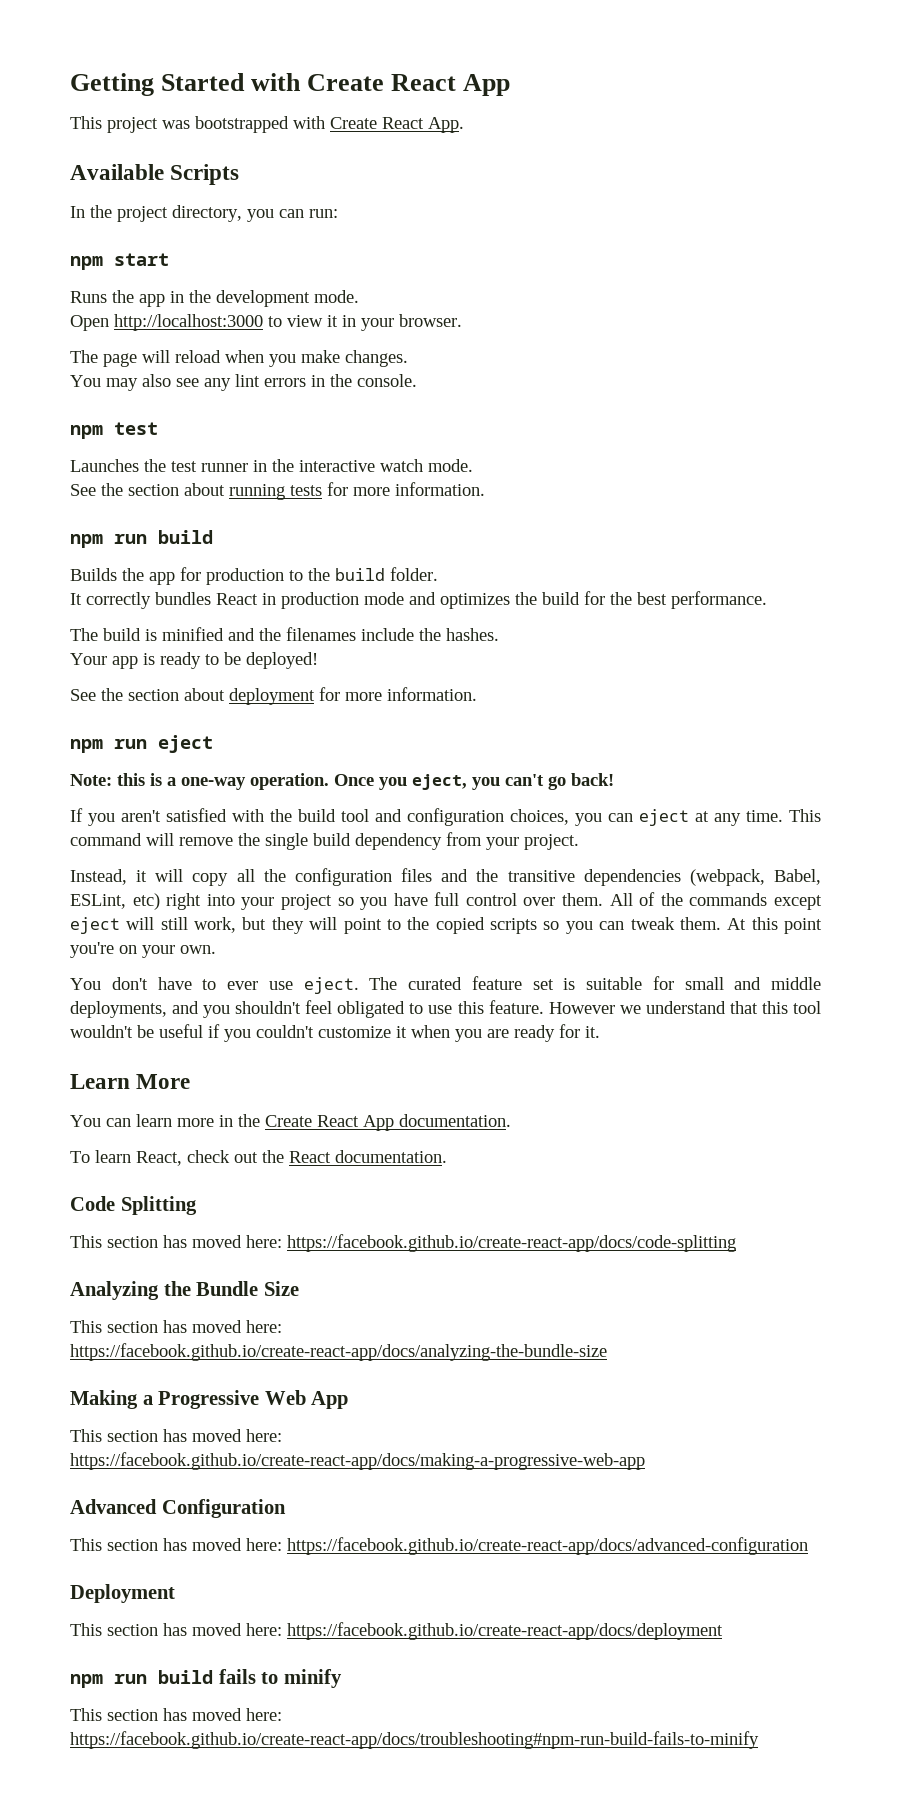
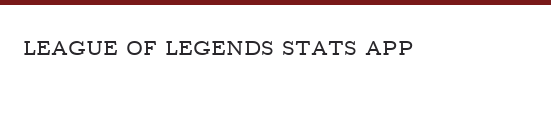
[70,73,511,96] [70,116,464,133] [70,164,240,185] [70,205,338,222] [70,253,169,270] [70,290,359,307] [70,314,462,331] [70,350,408,367] [70,374,417,391] [70,422,158,439] [70,459,473,472] [70,482,485,500] [70,530,213,548] [70,567,438,585] [70,591,767,609] [70,627,499,641] [70,652,318,669] [70,687,477,705] [70,735,213,753] [70,773,614,790] [70,808,821,826] [70,832,579,850] [70,868,821,886] [70,892,823,910] [70,917,822,934] [70,942,216,958] [70,976,821,994] [70,1000,822,1018] [70,1024,600,1042] [70,1074,191,1089] [70,1114,511,1131] [70,1150,447,1166] [70,1196,197,1215] [70,1234,736,1252] [70,1281,299,1300] [70,1320,282,1333] [70,1343,607,1361] [70,1390,349,1409] [70,1429,282,1442] [70,1452,645,1470] [70,1499,286,1518] [70,1537,808,1555] [70,1584,175,1603] [70,1622,723,1640] [70,1669,342,1688] [70,1708,282,1721] [70,1731,759,1749] Getting Started with Create React App // This project was bootstrapped with Create React App. // Available Scripts // In the project directory, you can run: // npm start // Runs the app in the development mode. // Open http://localhost:3000 to view it in your browser. // The page will reload when you make changes. // You may also see any lint errors in the console. // npm test // Launches the test runner in the interactive watch mode. // See the section about running tests for more information. // npm run build // Builds the app for production to the build folder. // It correctly bundles React in production mode and optimizes the build for the best performance. // The build is minified and the filenames include the hashes. // Your app is ready to be deployed! // See the section about deployment for more information. // npm run eject // Note: this is a one-way operation. Once you eject, you can't go back! // If you aren't satisfied with the build tool and configuration choices, you can eject at any time. This command will remove the single build dependency from your project. // Instead, it will copy all the configuration files and the transitive dependencies (webpack, Babel, ESLint, etc) right into your project so you have full control over them. All of the commands except eject will still work, but they will point to the copied scripts so you can tweak them. At this point you're on your own. // You don't have to ever use eject. The curated feature set is suitable for small and middle deployments, and you shouldn't feel obligated to use this feature. However we understand that this tool wouldn't be useful if you couldn't customize it when you are ready for it. // Learn More // You can learn more in the Create React App documentation. // To learn React, check out the React documentation. // Code Splitting // This section has moved here: https://facebook.github.io/create-react-app/docs/code-splitting // Analyzing the Bundle Size // This section has moved here: https://facebook.github.io/create-react-app/docs/analyzing-the-bundle-size // Making a Progressive Web App // This section has moved here: https://facebook.github.io/create-react-app/docs/making-a-progressive-web-app // Advanced Configuration // This section has moved here: https://facebook.github.io/create-react-app/docs/advanced-configuration // Deployment // This section has moved here: https://facebook.github.io/create-react-app/docs/deployment // npm run build fails to minify // This section has moved here: https://facebook.github.io/create-react-app/docs/troubleshooting#npm-run-build-fails-to-minify -> [23,41,414,55] LEAGUE OF LEGENDS STATS APP

